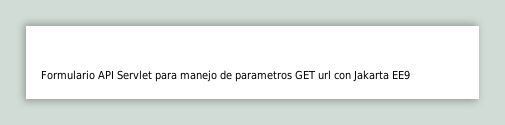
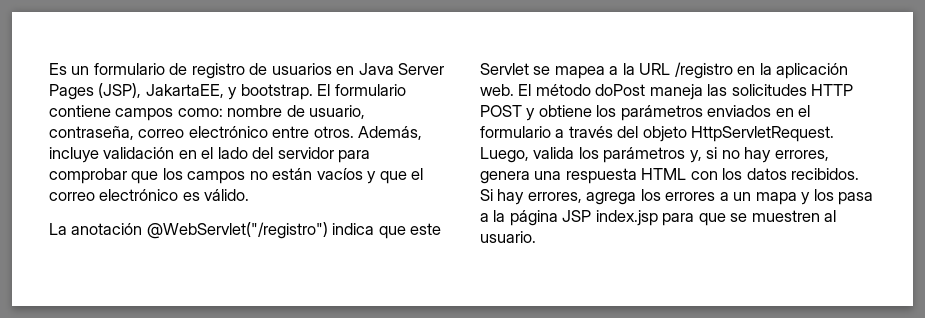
[41,70,410,82] Formulario API Servlet para manejo de parametros GET url con Jakarta EE9 -> [49,63,445,79] [49,83,406,100] [49,105,366,121] [49,126,423,140] [49,147,371,163] [49,168,424,184] [49,189,250,201] [49,222,442,239] [480,62,849,79] [480,84,854,100] [480,105,811,121] [480,126,835,142] [480,147,829,163] [480,168,860,184] [480,189,874,205] [480,210,837,226] [480,231,536,243] Es un formulario de registro de usuarios en Java Server Pages (JSP), JakartaEE, y bootstrap. El formulario contiene campos como: nombre de usuario, contraseña, correo electrónico entre otros. Además, incluye validación en el lado del servidor para comprobar que los campos no están vacíos y que el correo electrónico es válido. // La anotación @WebServlet("/registro") indica que este Servlet se mapea a la URL /registro en la aplicación web. El método doPost maneja las solicitudes HTTP POST y obtiene los parámetros enviados en el formulario a través del objeto HttpServletRequest. Luego, valida los parámetros y, si no hay errores, genera una respuesta HTML con los datos recibidos. Si hay errores, agrega los errores a un mapa y los pasa a la página JSP index.jsp para que se muestren al usuario.

